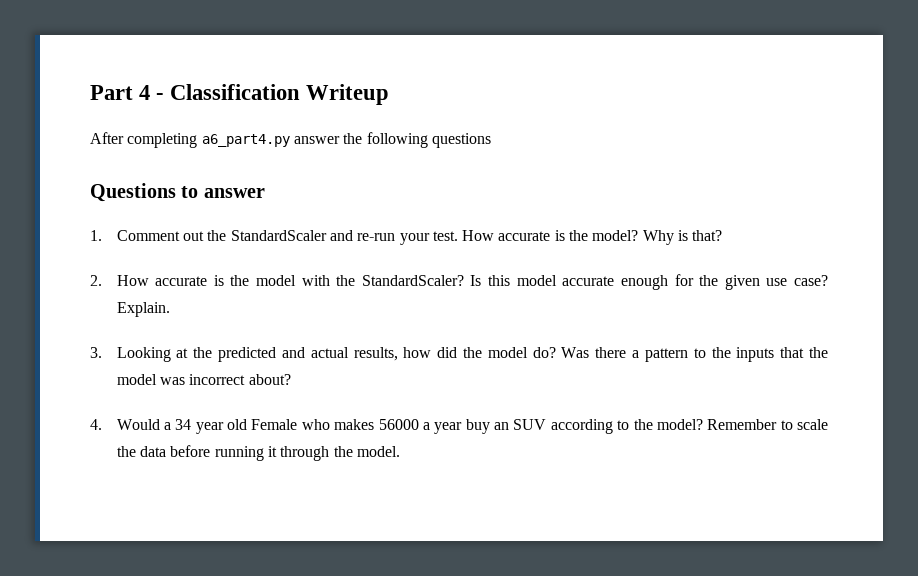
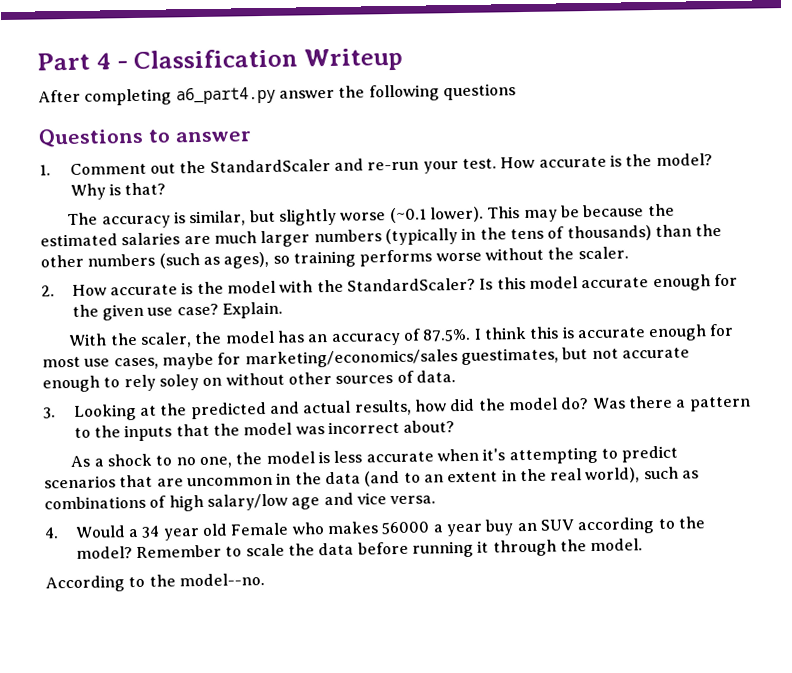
(723, 235) none -> [67,203,675,229] [40,223,723,248] [40,246,629,269] // The accuracy is similar, but slightly worse (~0.1 lower). This may be because the estimated salaries are much larger numbers (typically in the tens of thousands) than the other numbers (such as ages), so training performs worse without the scaler.
(170, 309) none -> [68,323,735,348] [42,347,690,370] [42,370,456,393] // With the scaler, the model has an accuracy of 87.5%. I think this is accurate enough for most use cases, maybe for marketing/economics/sales guestimates, but not accurate enough to rely soley on without other sources of data.
(291, 379) none -> [70,445,679,469] [44,466,700,489] [44,492,437,512] // As a shock to no one, the model is less accurate when it's attempting to predict scenarios that are uncommon in the data (and to an extent in the real world), such as combinations of high salary/low age and vice versa.
(400, 451) none -> [45,573,265,593] // According to the model--no.

